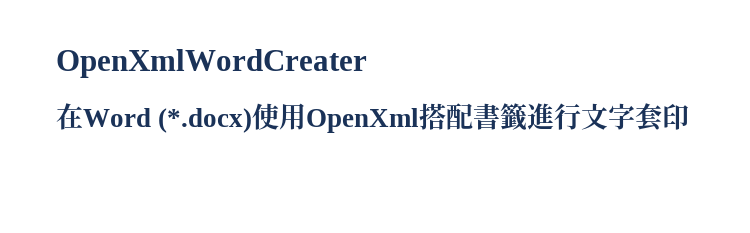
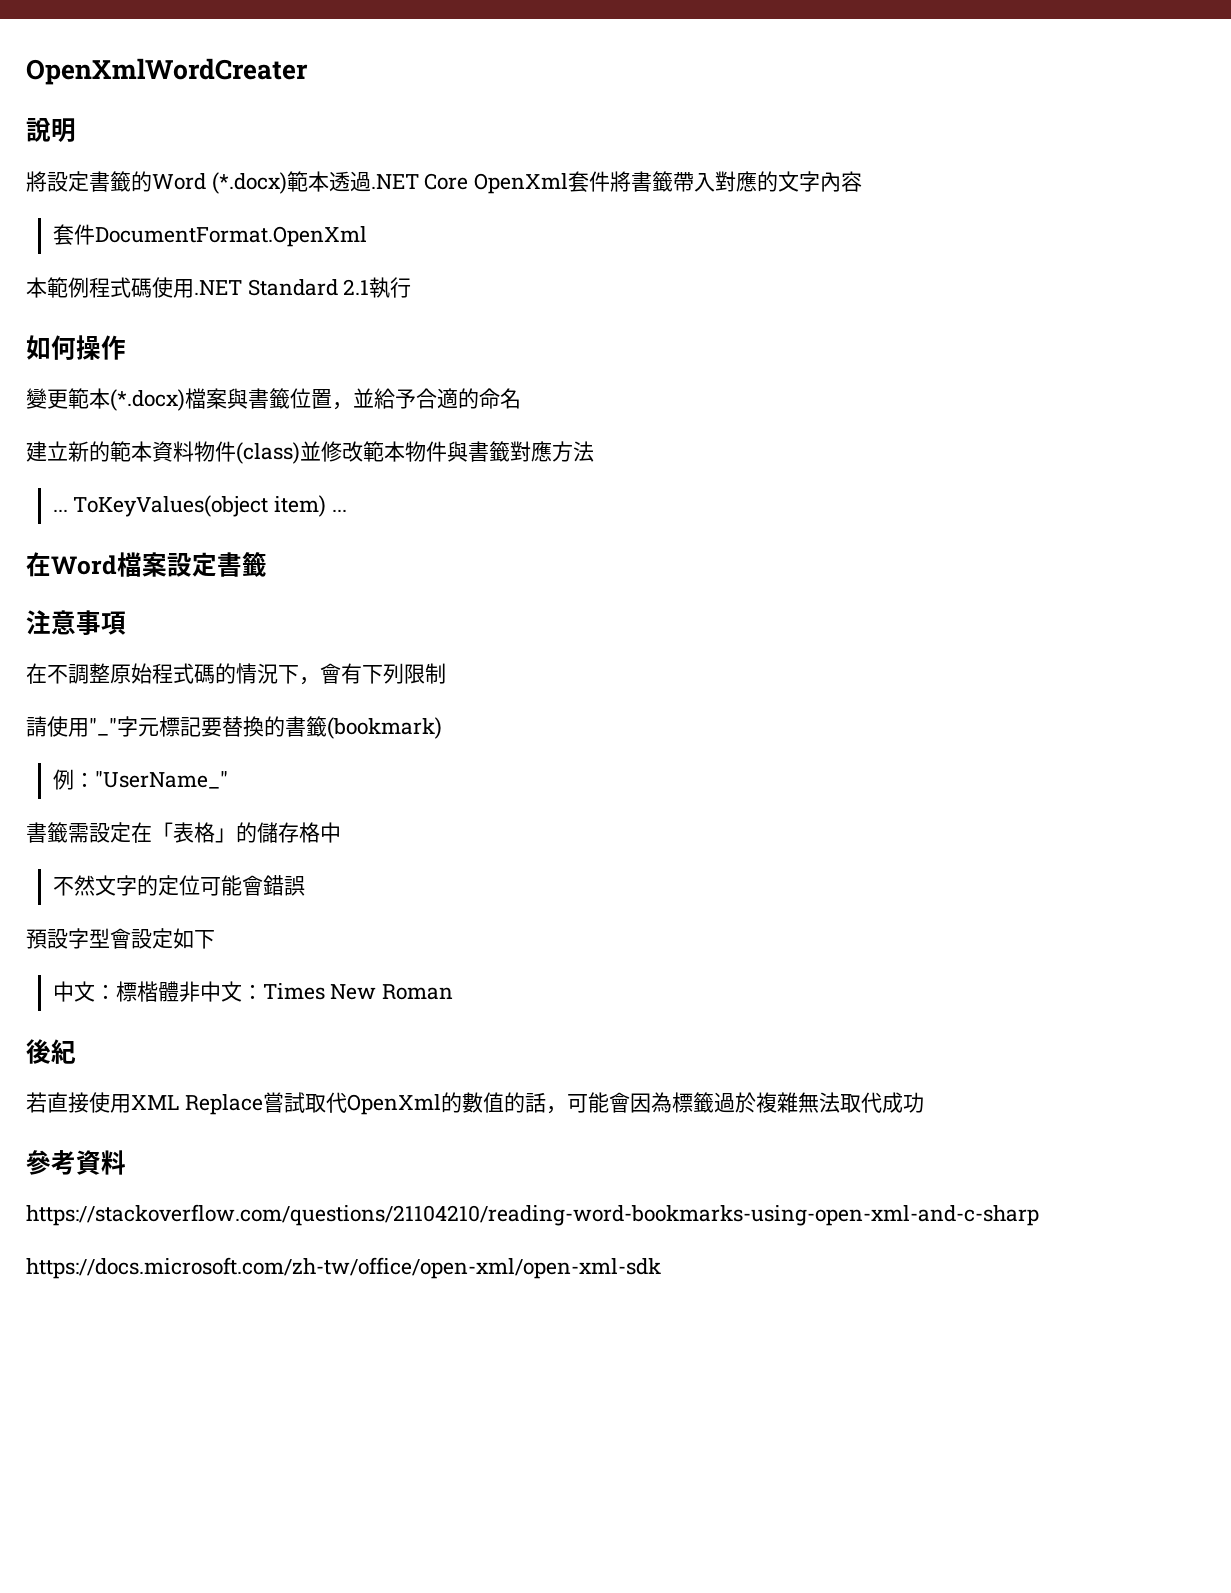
[56,103,690,133] 在Word (*.docx)使用OpenXml搭配書籤進行文字套印 -> [26,118,76,142] [26,171,863,194] [52,224,367,247] [26,277,412,298] [26,335,126,360] [26,388,521,411] [26,441,594,464] [52,495,347,517] [26,552,267,577] [26,610,126,635] [26,663,446,685] [26,716,442,739] [52,769,228,790] [26,822,341,843] [52,875,305,896] [26,928,215,949] [52,981,454,1002] [26,1039,76,1064] [26,1092,924,1115] [26,1150,126,1175] [26,1204,1039,1226] [26,1257,661,1279] 說明 // 將設定書籤的Word (*.docx)範本透過.NET Core OpenXml套件將書籤帶入對應的文字內容 // 套件DocumentFormat.OpenXml // 本範例程式碼使用.NET Standard 2.1執行 // 如何操作 // 變更範本(*.docx)檔案與書籤位置，並給予合適的命名 // 建立新的範本資料物件(class)並修改範本物件與書籤對應方法 // ... ToKeyValues(object item) ... // 在Word檔案設定書籤 // 注意事項 // 在不調整原始程式碼的情況下，會有下列限制 // 請使用"_"字元標記要替換的書籤(bookmark) // 例："UserName_" // 書籤需設定在「表格」的儲存格中 // 不然文字的定位可能會錯誤 // 預設字型會設定如下 // 中文：標楷體非中文：Times New Roman // 後紀 // 若直接使用XML Replace嘗試取代OpenXml的數值的話，可能會因為標籤過於複雜無法取代成功 // 參考資料 // https://stackoverflow.com/questions/21104210/reading-word-bookmarks-using-open-xml-and-c-sharp // https://docs.microsoft.com/zh-tw/office/open-xml/open-xml-sdk

